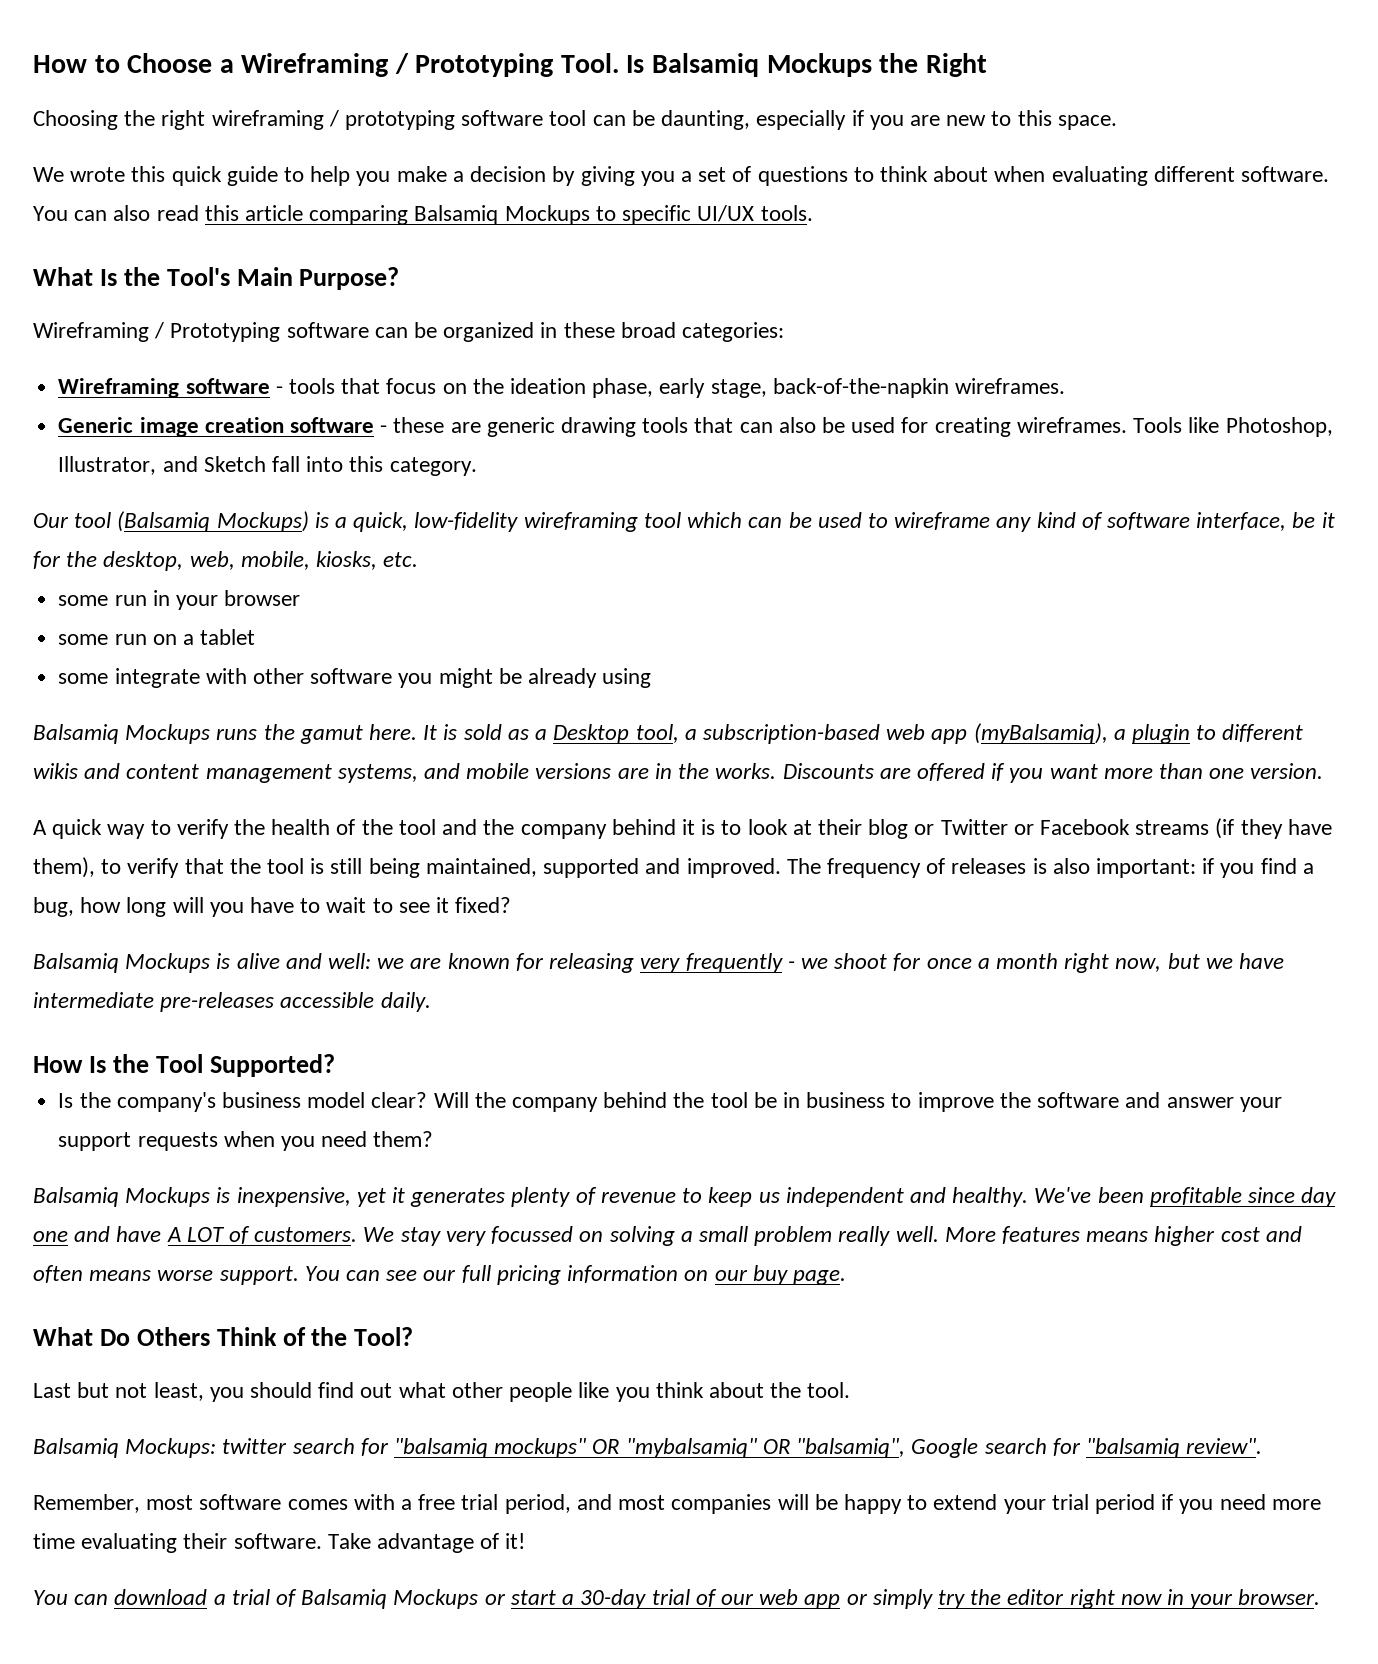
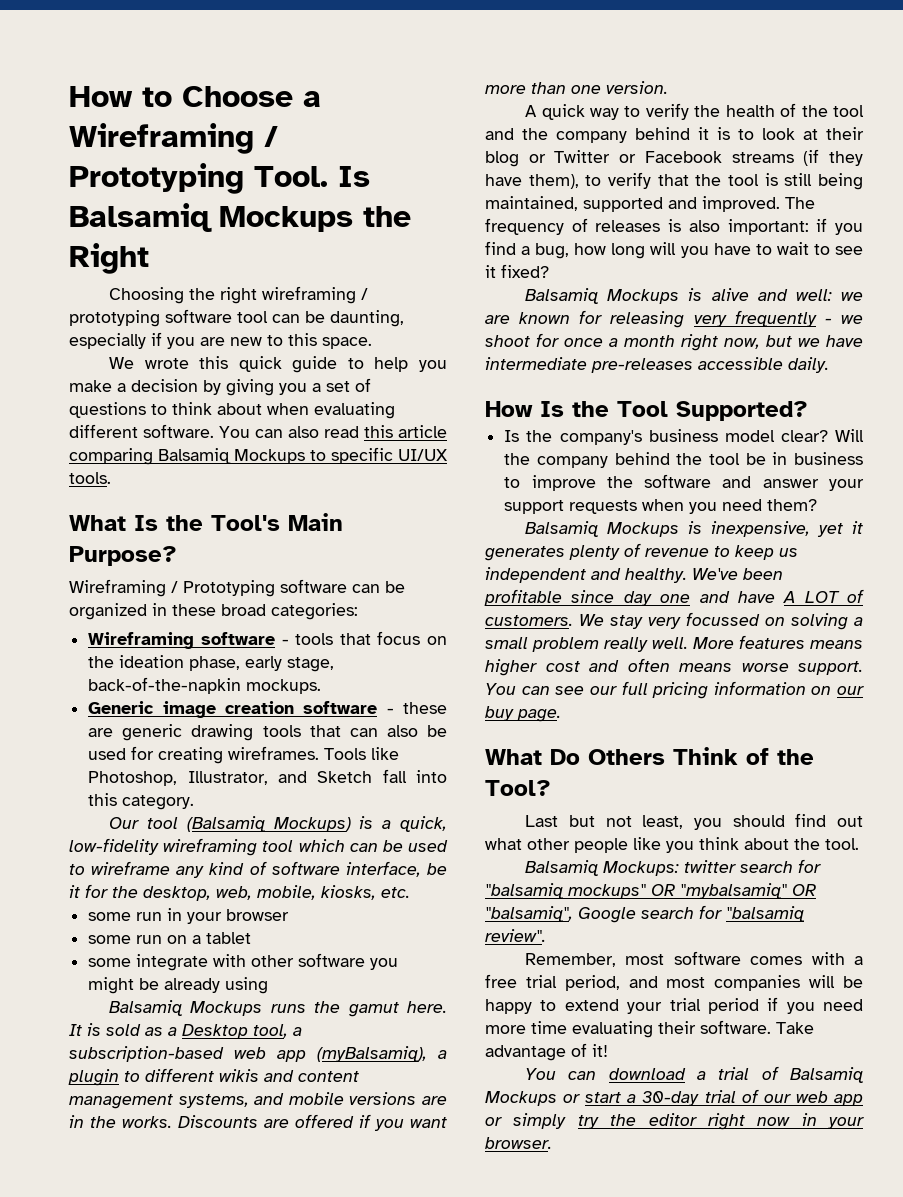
[955,378,1066,394] wireframes. -> [246,679,322,694] mockups.

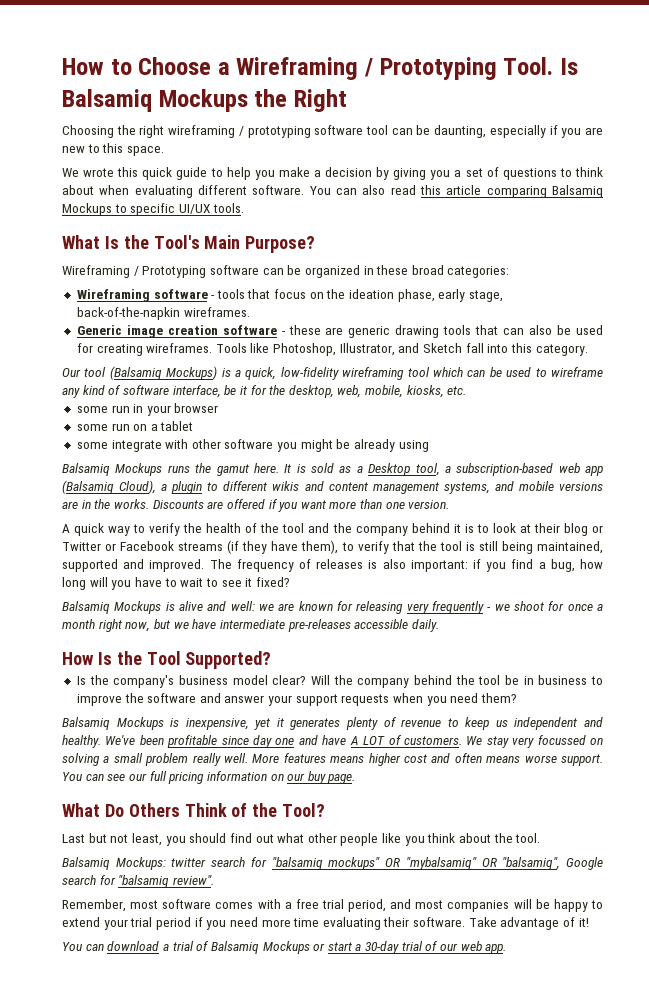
[246,679,322,694] mockups. -> [183,307,250,317] wireframes.
[317,1046,427,1062] (myBalsamiq), -> [62,480,157,494] (Balsamiq Cloud),
[834,1094,863,1106] [485,1113,864,1130] [485,1137,552,1149] app or simply try the editor right now in your browser. -> [485,944,507,954] app.

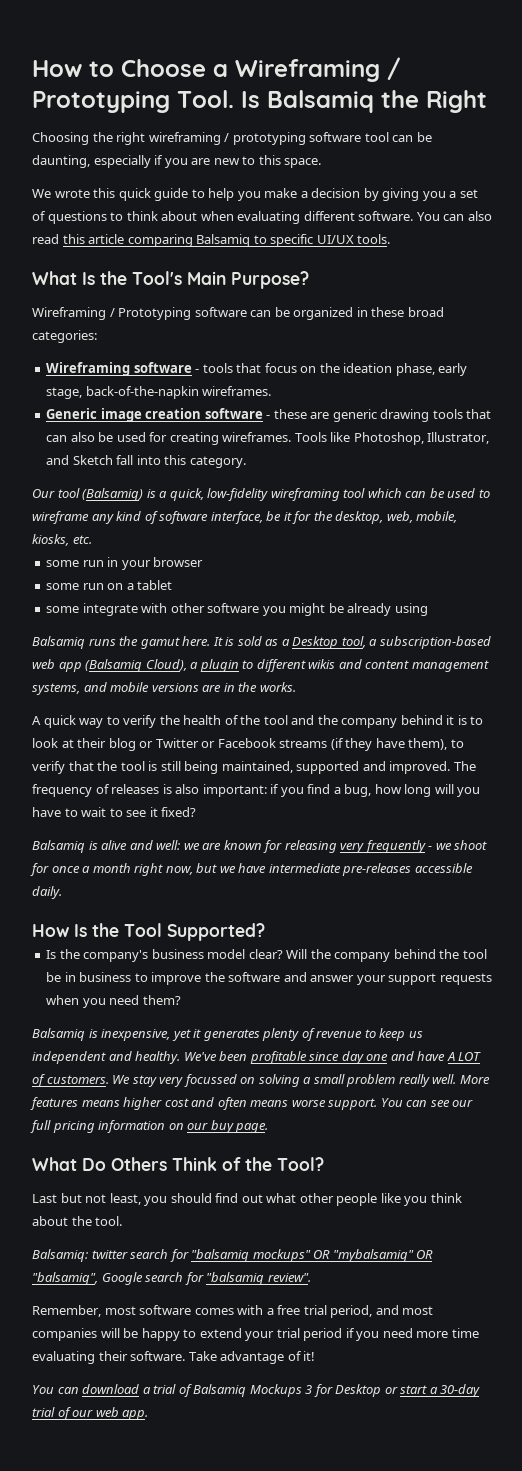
[158,89,248,112] Mockups -> (374, 101) none
[62,203,112,216] Mockups -> (251, 240) none
[109,366,218,380] (Balsamiq Mockups) -> [82,488,144,501] (Balsamiq)
[115,463,163,476] Mockups -> (85, 642) none
[152,499,450,512] Discounts are offered if you want more than one version. -> (296, 687) none
[114,601,162,614] Mockups -> (85, 846) none
[116,717,164,730] Mockups -> (85, 1034) none
[62,857,166,870] Balsamiq Mockups: -> [32,1249,88,1262] Balsamiq:
(310, 947) none -> [305,1384,382,1397] 3 for Desktop

